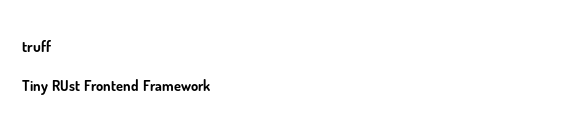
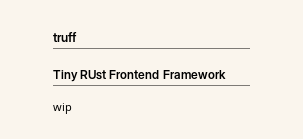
(210, 85) none -> [53,103,72,114] // wip

